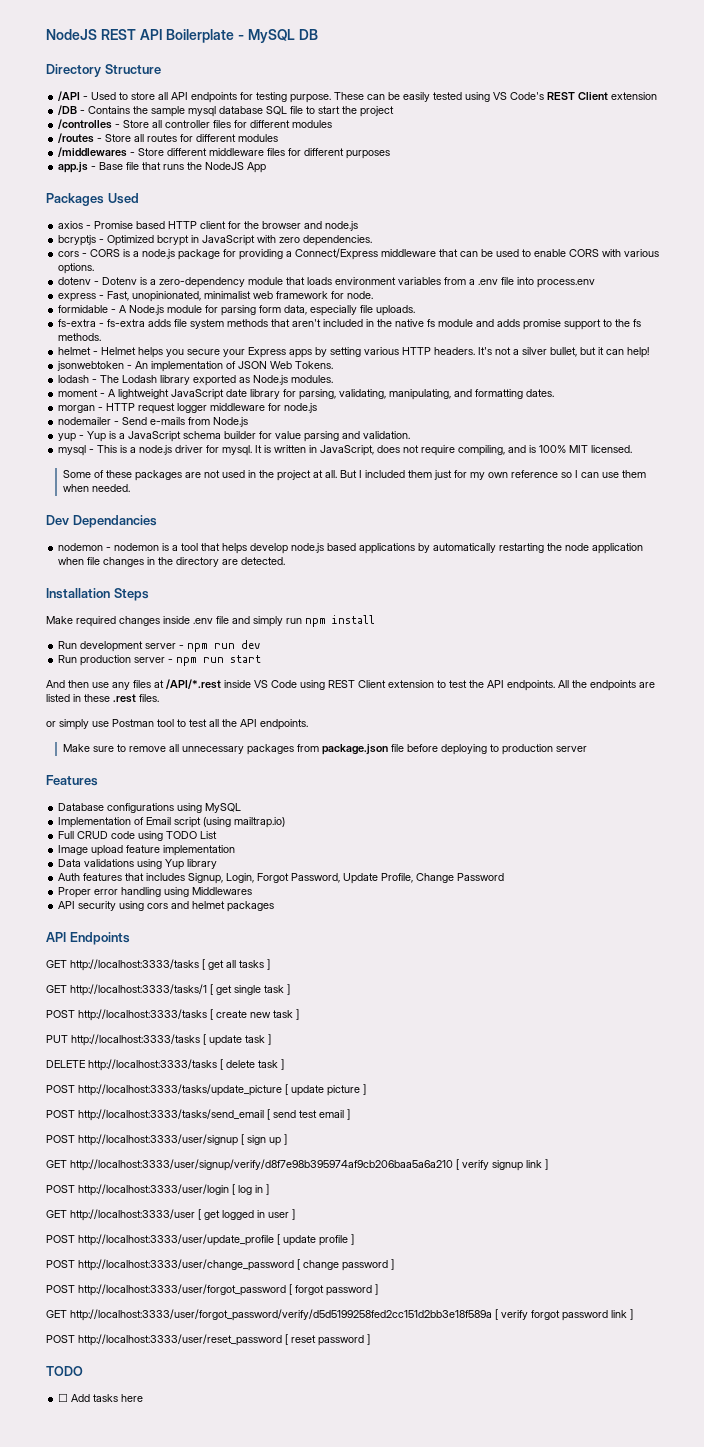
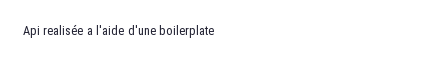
[46,29,318,43] [46,64,161,77] [58,91,658,103] [58,105,395,117] [58,119,333,129] [58,133,279,143] [58,147,391,159] [58,162,267,173] [46,193,139,206] [58,221,359,231] [58,235,373,246] [58,248,660,260] [58,263,95,274] [58,277,596,288] [58,291,374,302] [58,305,416,316] [58,319,642,330] [58,333,102,341] [58,347,650,358] [57,361,334,372] [58,375,334,386] [58,389,555,400] [58,403,318,414] [58,417,249,427] [58,431,411,442] [58,445,633,456] [62,470,646,481] [62,484,130,492] [46,515,157,528] [58,543,644,554] [58,557,286,567] [46,588,149,601] [46,615,375,627] [58,640,261,652] [58,655,262,666] [46,679,655,691] [46,694,159,703] [46,719,308,730] [62,744,587,755] [46,775,98,786] [58,803,242,813] [58,817,286,828] [58,831,218,841] [58,845,236,856] [58,859,218,870] [58,873,505,884] [58,887,253,898] [58,901,275,912] [46,932,130,945] [46,959,270,971] [46,984,290,996] [46,1009,299,1021] [46,1034,271,1046] [46,1059,284,1071] [46,1084,366,1096] [46,1109,350,1121] [46,1134,287,1146] [46,1159,548,1171] [46,1184,269,1196] [46,1209,295,1221] [46,1234,354,1246] [46,1259,394,1271] [46,1284,378,1296] [46,1309,633,1321] [46,1334,370,1346] [46,1366,83,1376] [58,1393,144,1402] NodeJS REST API Boilerplate - MySQL DB // Directory Structure // /API - Used to store all API endpoints for testing purpose. These can be easily tested using VS Code's REST Client extension // /DB - Contains the sample mysql database SQL file to start the project // /controlles - Store all controller files for different modules // /routes - Store all routes for different modules // /middlewares - Store different middleware files for different purposes // app.js - Base file that runs the NodeJS App // Packages Used // axios - Promise based HTTP client for the browser and node.js // bcryptjs - Optimized bcrypt in JavaScript with zero dependencies. // cors - CORS is a node.js package for providing a Connect/Express middleware that can be used to enable CORS with various options. // dotenv - Dotenv is a zero-dependency module that loads environment variables from a .env file into process.env // express - Fast, unopinionated, minimalist web framework for node. // formidable - A Node.js module for parsing form data, especially file uploads. // fs-extra - fs-extra adds file system methods that aren't included in the native fs module and adds promise support to the fs methods. // helmet - Helmet helps you secure your Express apps by setting various HTTP headers. It's not a silver bullet, but it can help! // jsonwebtoken - An implementation of JSON Web Tokens. // lodash - The Lodash library exported as Node.js modules. // moment - A lightweight JavaScript date library for parsing, validating, manipulating, and formatting dates. // morgan - HTTP request logger middleware for node.js // nodemailer - Send e-mails from Node.js // yup - Yup is a JavaScript schema builder for value parsing and validation. // mysql - This is a node.js driver for mysql. It is written in JavaScript, does not require compiling, and is 100% MIT licensed. // Some of these packages are not used in the project at all. But I included them just for my own reference so I can use them when needed. // Dev Dependancies // nodemon - nodemon is a tool that helps develop node.js based applications by automatically restarting the node application when file changes in the directory are detected. // Installation Steps // Make required changes inside .env file and simply run npm install // Run development server - npm run dev // Run production server - npm run start // And then use any files at /API/*.rest inside VS Code using REST Client extension to test the API endpoints. All the endpoints are listed in these .rest files. // or simply use Postman tool to test all the API endpoints. // Make sure to remove all unnecessary packages from package.json file before deploying to production server // Features // Database configurations using MySQL // Implementation of Email script (using mailtrap.io) // Full CRUD code using TODO List // Image upload feature implementation // Data validations using Yup library // Auth features that includes Signup, Login, Forgot Password, Update Profile, Change Password // Proper error handling using Middlewares // API security using cors and helmet packages // API Endpoints // GET http://localhost:3333/tasks [ get all tasks ] // GET http://localhost:3333/tasks/1 [ get single task ] // POST http://localhost:3333/tasks [ create new task ] // PUT http://localhost:3333/tasks [ update task ] // DELETE http://localhost:3333/tasks [ delete task ] // POST http://localhost:3333/tasks/update_picture [ update picture ] // POST http://localhost:3333/tasks/send_email [ send test email ] // POST http://localhost:3333/user/signup [ sign up ] // GET http://localhost:3333/user/signup/verify/d8f7e98b395974af9cb206baa5a6a210 [ verify signup link ] // POST http://localhost:3333/user/login [ log in ] // GET http://localhost:3333/user [ get logged in user ] // POST http://localhost:3333/user/update_profile [ update profile ] // POST http://localhost:3333/user/change_password [ change password ] // POST http://localhost:3333/user/forgot_password [ forgot password ] // GET http://localhost:3333/user/forgot_password/verify/d5d5199258fed2cc151d2bb3e18f589a [ verify forgot password link ] // POST http://localhost:3333/user/reset_password [ reset password ] // TODO // ☐ Add tasks here -> [23,24,214,38] Api realisée a l'aide d'une boilerplate

